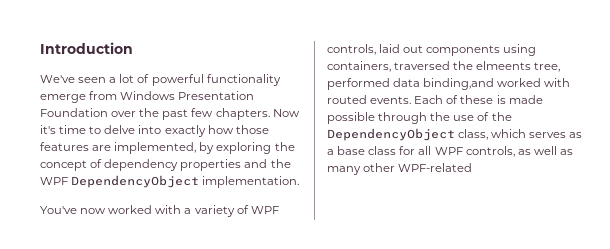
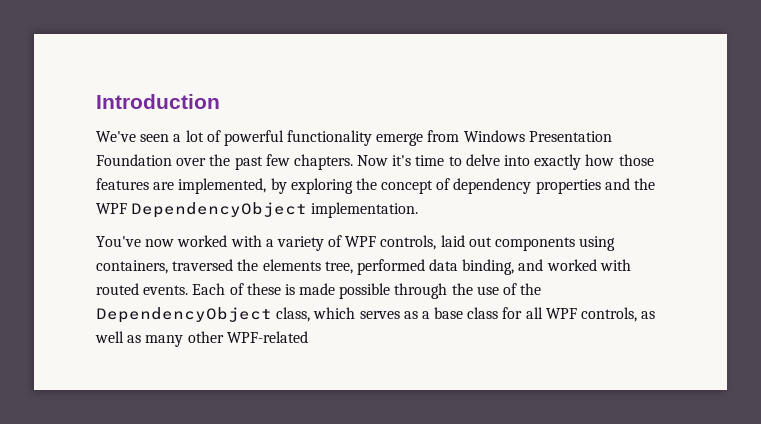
[476,61,532,70] elmeents -> [262,259,321,271] elements
[423,78,495,90] binding,and -> [462,259,544,275] binding, and

